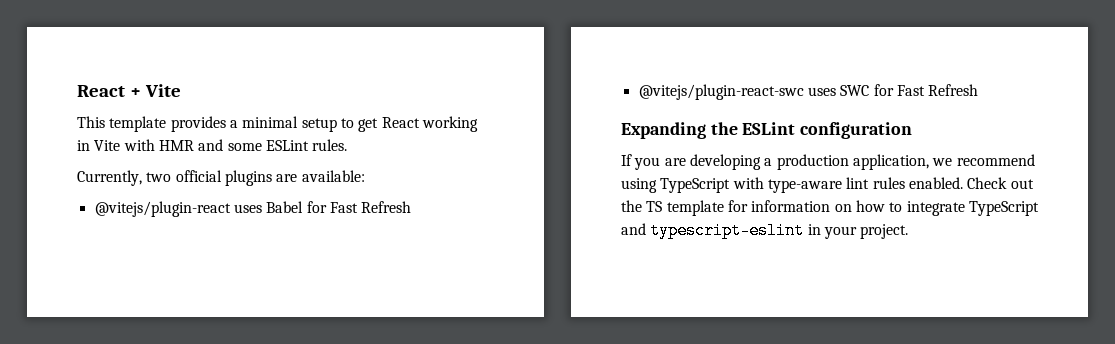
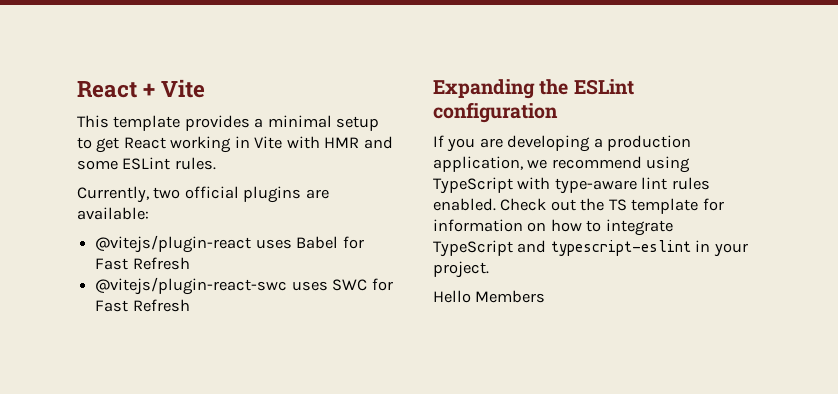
(909, 231) none -> [433,290,546,303] // Hello Members

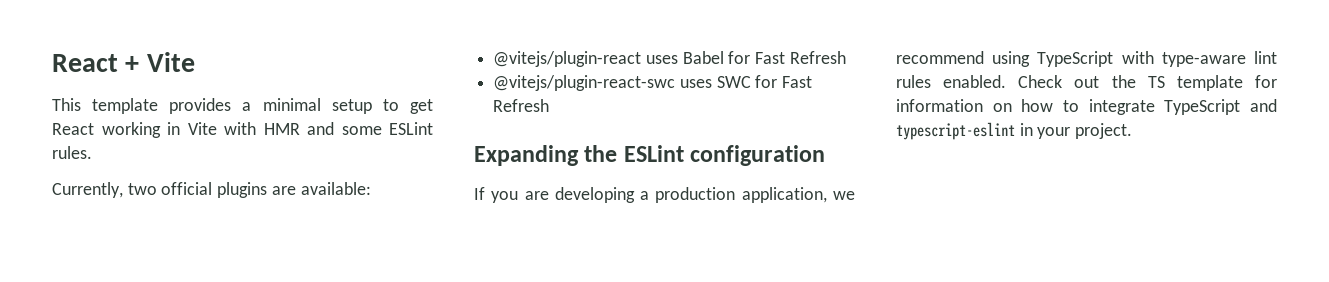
[433,290,546,303] // Hello Members -> (1133, 131) none

